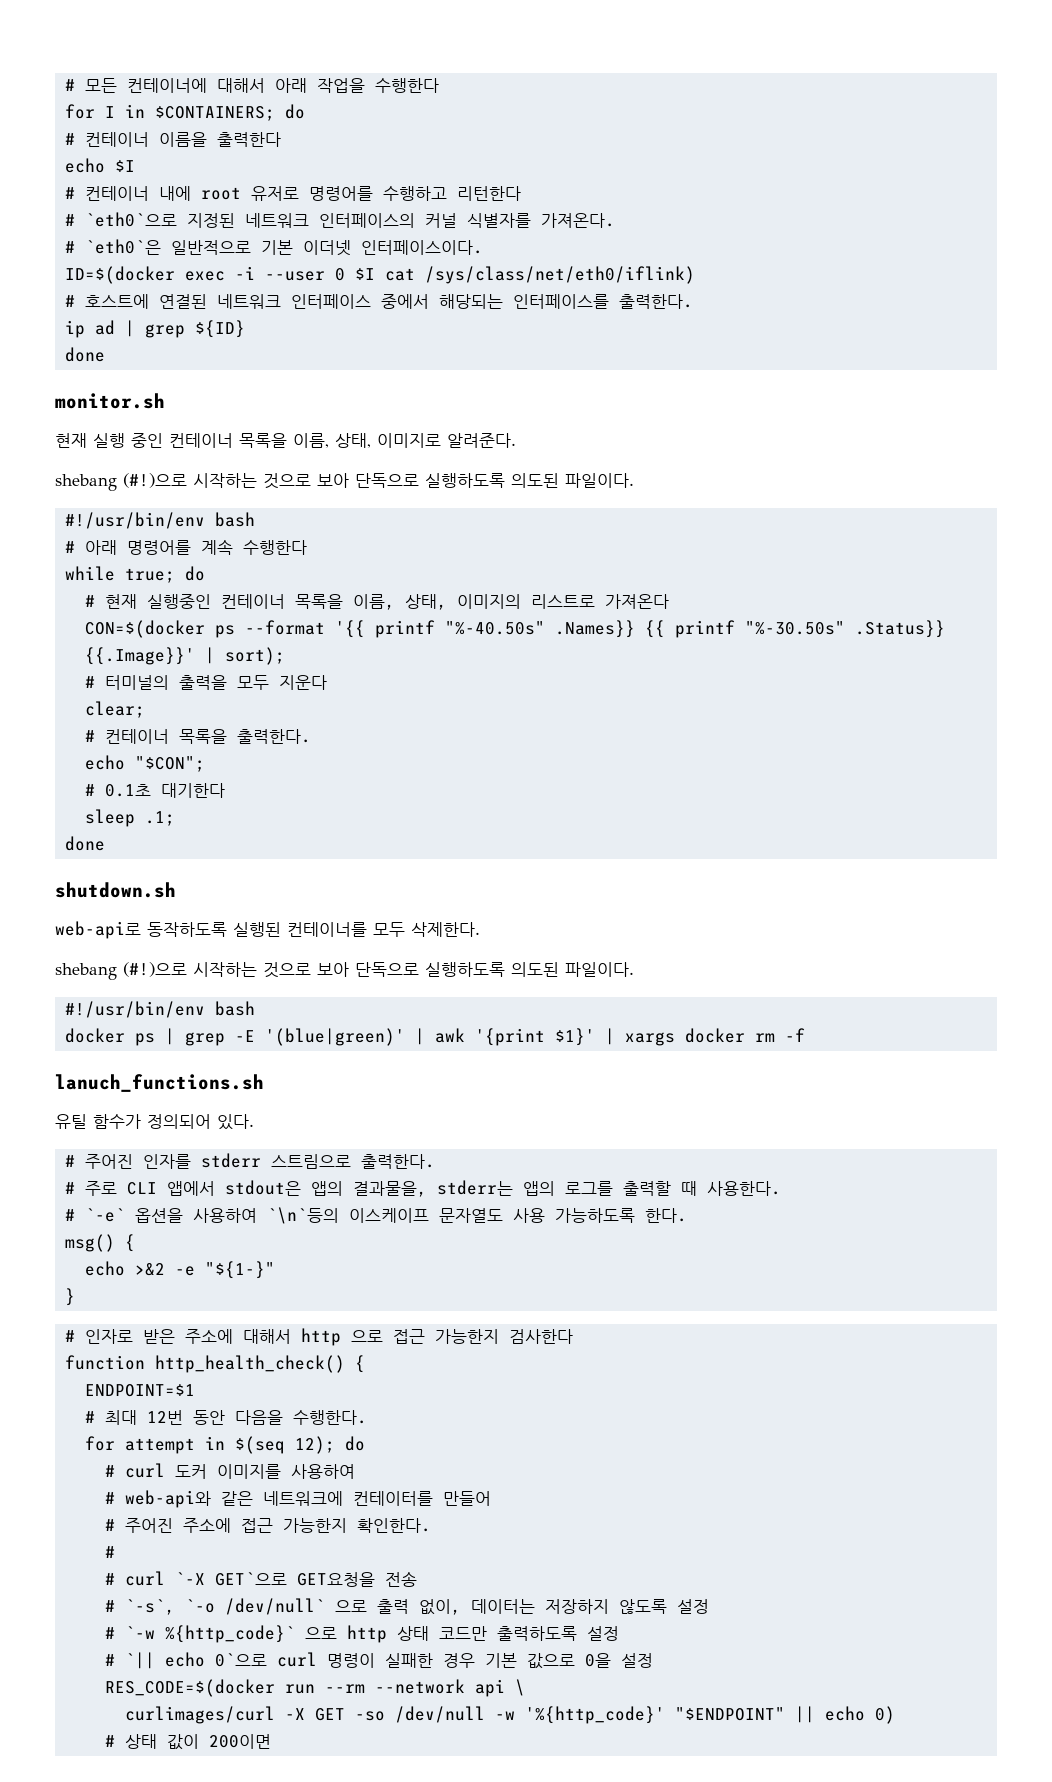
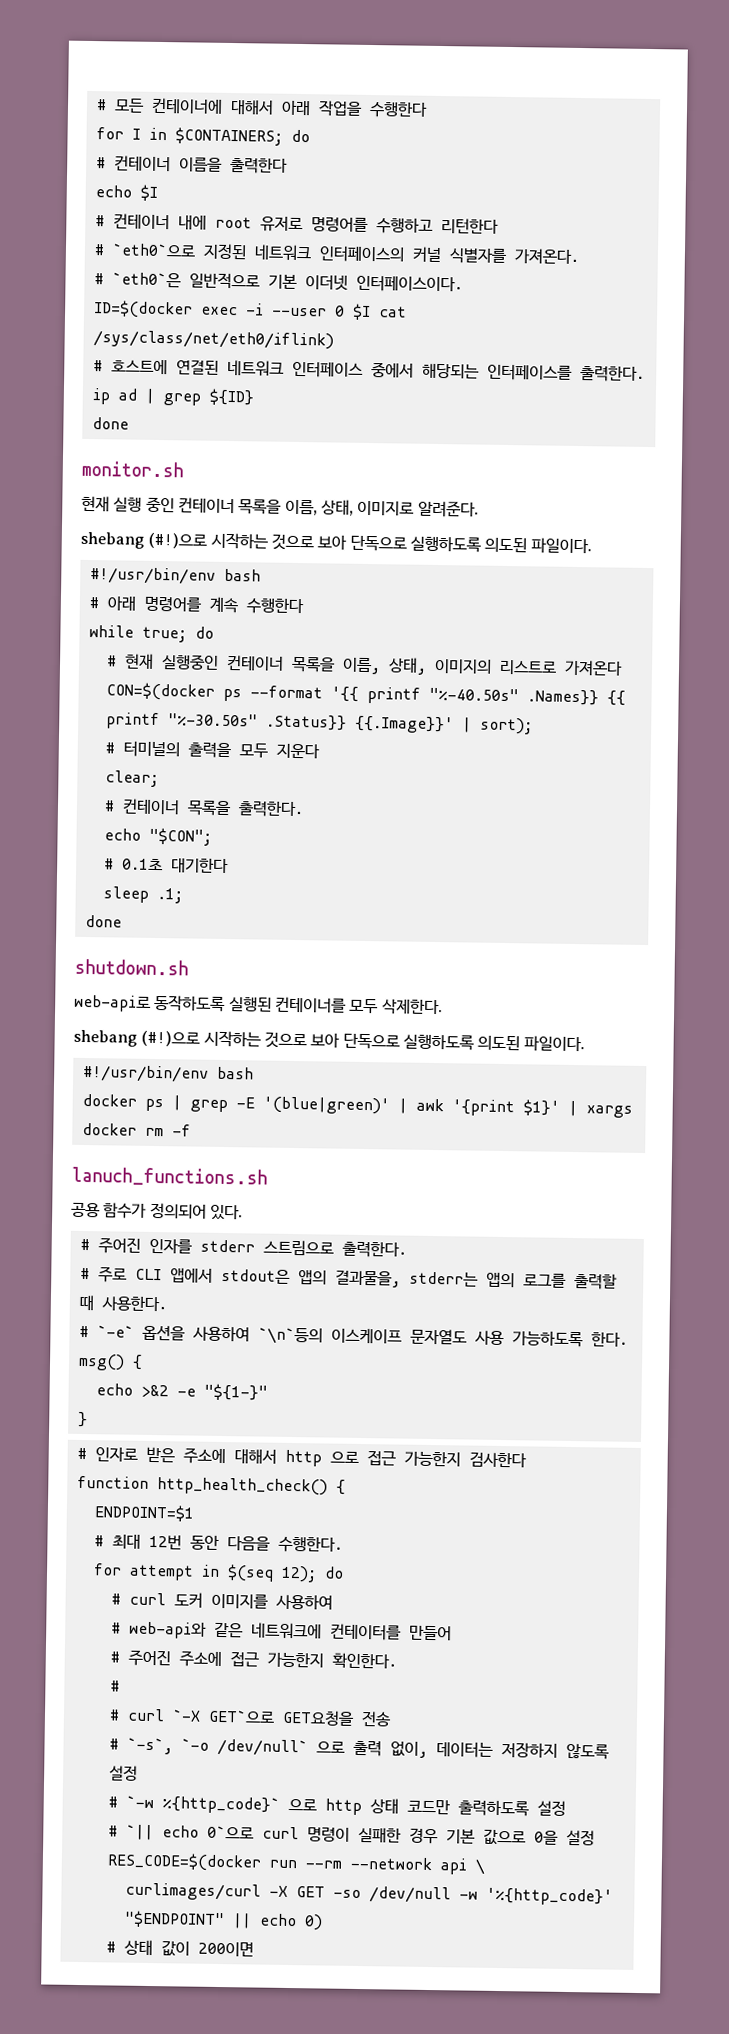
[55,1114,87,1129] 유틸 -> [71,1202,101,1218] 공용

